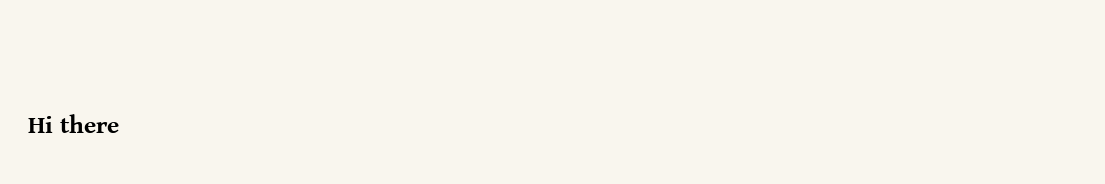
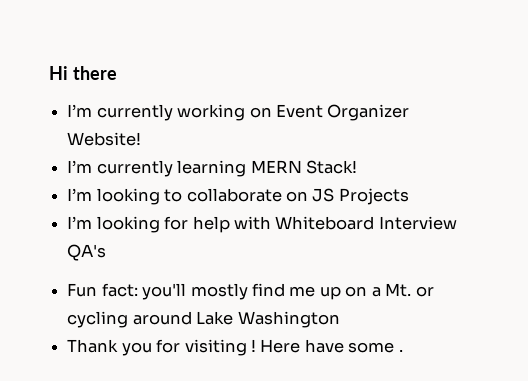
(119, 123) none -> [67,104,410,121] [67,132,142,146] [67,160,357,177] [67,188,409,205] [67,216,457,233] [67,244,107,261] [67,283,434,300] [67,311,340,328] [67,339,403,356] // I’m currently working on Event Organizer Website! // I’m currently learning MERN Stack! // I’m looking to collaborate on JS Projects // I’m looking for help with Whiteboard Interview QA's // Fun fact: you'll mostly find me up on a Mt. or cycling around Lake Washington // Thank you for visiting ! Here have some .

